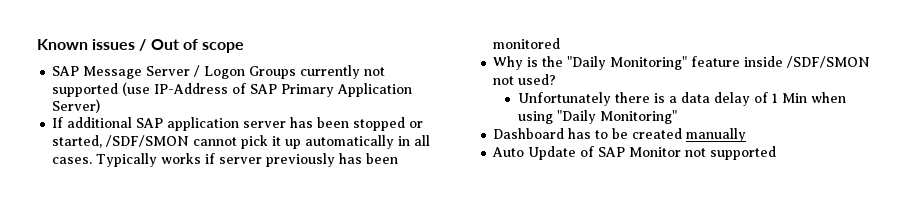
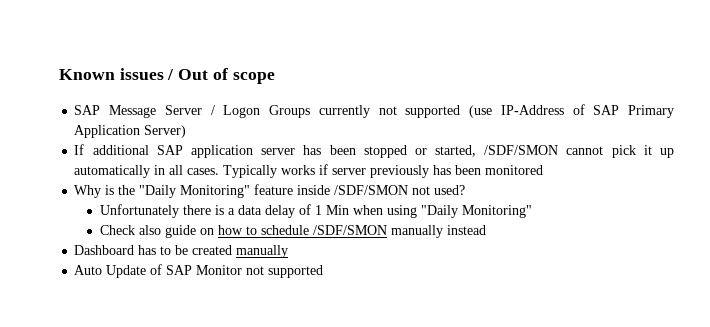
(677, 117) none -> [99,225,486,238] // Check also guide on how to schedule /SDF/SMON manually instead

